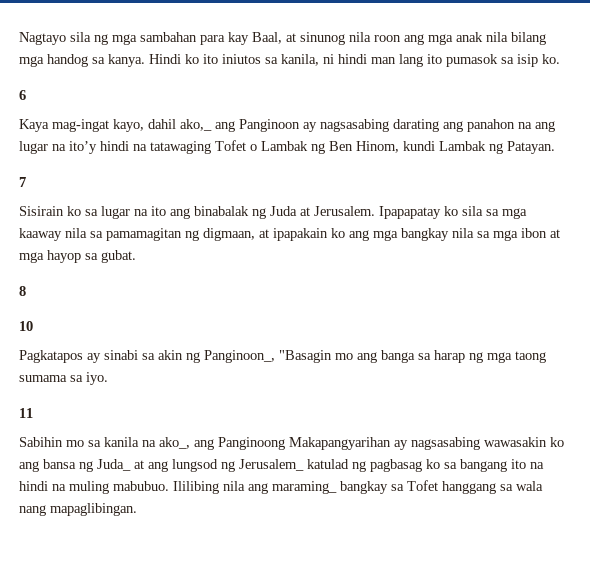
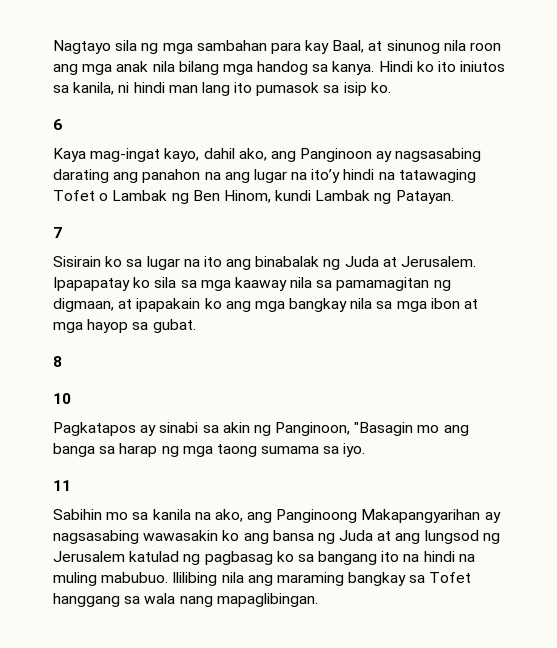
[180,119,212,131] ako,_ -> [238,148,267,161] ako,
[204,350,275,363] Panginoon_, -> [275,422,351,436] Panginoon,
[159,437,190,449] ako_, -> [214,509,243,522] ako,
[97,459,131,471] Juda_ -> [339,530,374,541] Juda
[239,459,304,471] Jerusalem_ -> [53,551,125,562] Jerusalem
[272,481,337,494] maraming_ -> [276,572,344,586] maraming

